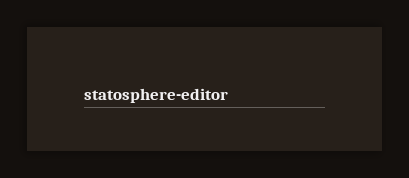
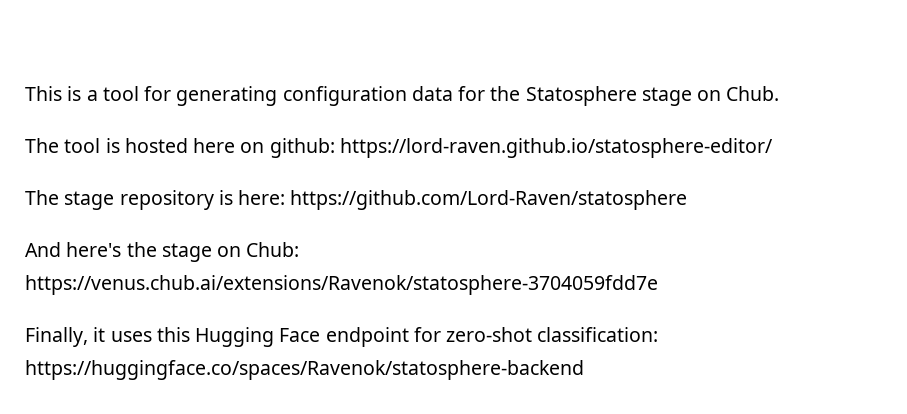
[84,88,228,103] statosphere-editor -> [25,86,780,106] [25,138,773,158] [25,190,688,210] [25,242,300,262] [25,275,658,295] [25,327,659,347] [25,360,584,380] This is a tool for generating configuration data for the Statosphere stage on Chub. // The tool is hosted here on github: https://lord-raven.github.io/statosphere-editor/ // The stage repository is here: https://github.com/Lord-Raven/statosphere // And here's the stage on Chub: https://venus.chub.ai/extensions/Ravenok/statosphere-3704059fdd7e // Finally, it uses this Hugging Face endpoint for zero-shot classification: https://huggingface.co/spaces/Ravenok/statosphere-backend

